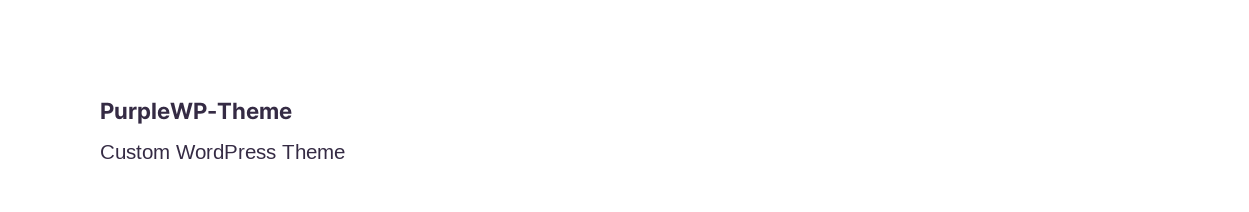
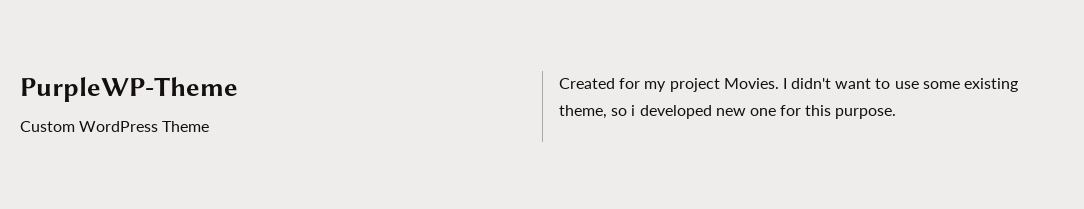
(345, 151) none -> [559,78,1019,92] [559,105,897,119] // Created for my project Movies. I didn't want to use some existing theme, so i developed new one for this purpose.

